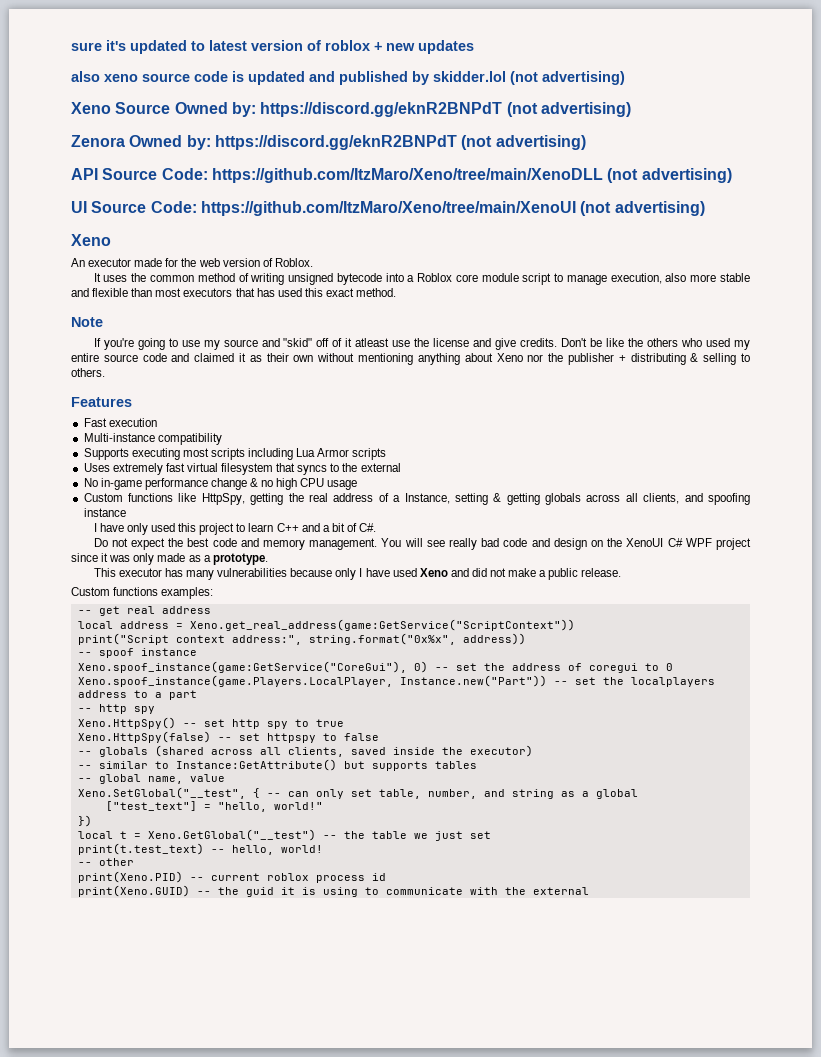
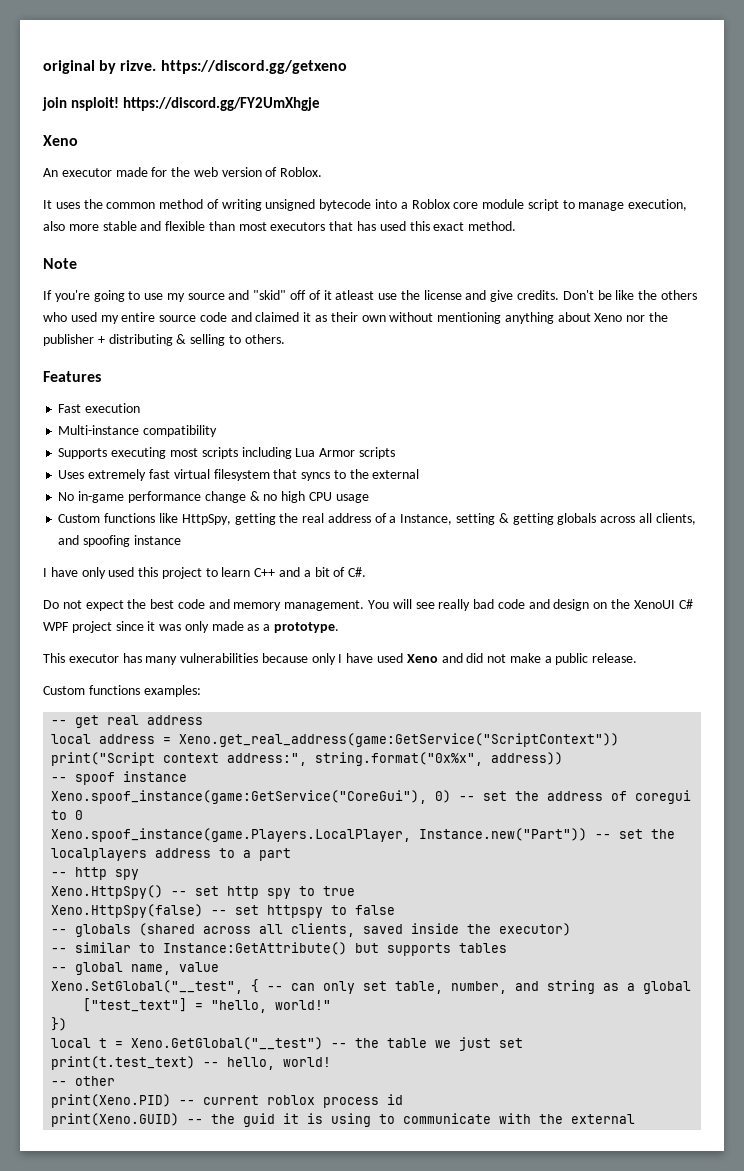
[71,40,474,54] [71,71,625,85] [71,102,631,117] [71,135,586,150] [71,168,732,183] [71,201,705,216] sure it's updated to latest version of roblox + new updates // also xeno source code is updated and published by skidder.lol (not advertising) // Xeno Source Owned by: https://discord.gg/eknR2BNPdT (not advertising) // Zenora Owned by: https://discord.gg/eknR2BNPdT (not advertising) // API Source Code: https://github.com/ItzMaro/Xeno/tree/main/XenoDLL (not advertising) // UI Source Code: https://github.com/ItzMaro/Xeno/tree/main/XenoUI (not advertising) -> [43,60,347,74] [42,97,320,111] original by rizve. https://discord.gg/getxeno // join nsploit! https://discord.gg/FY2UmXhgje

